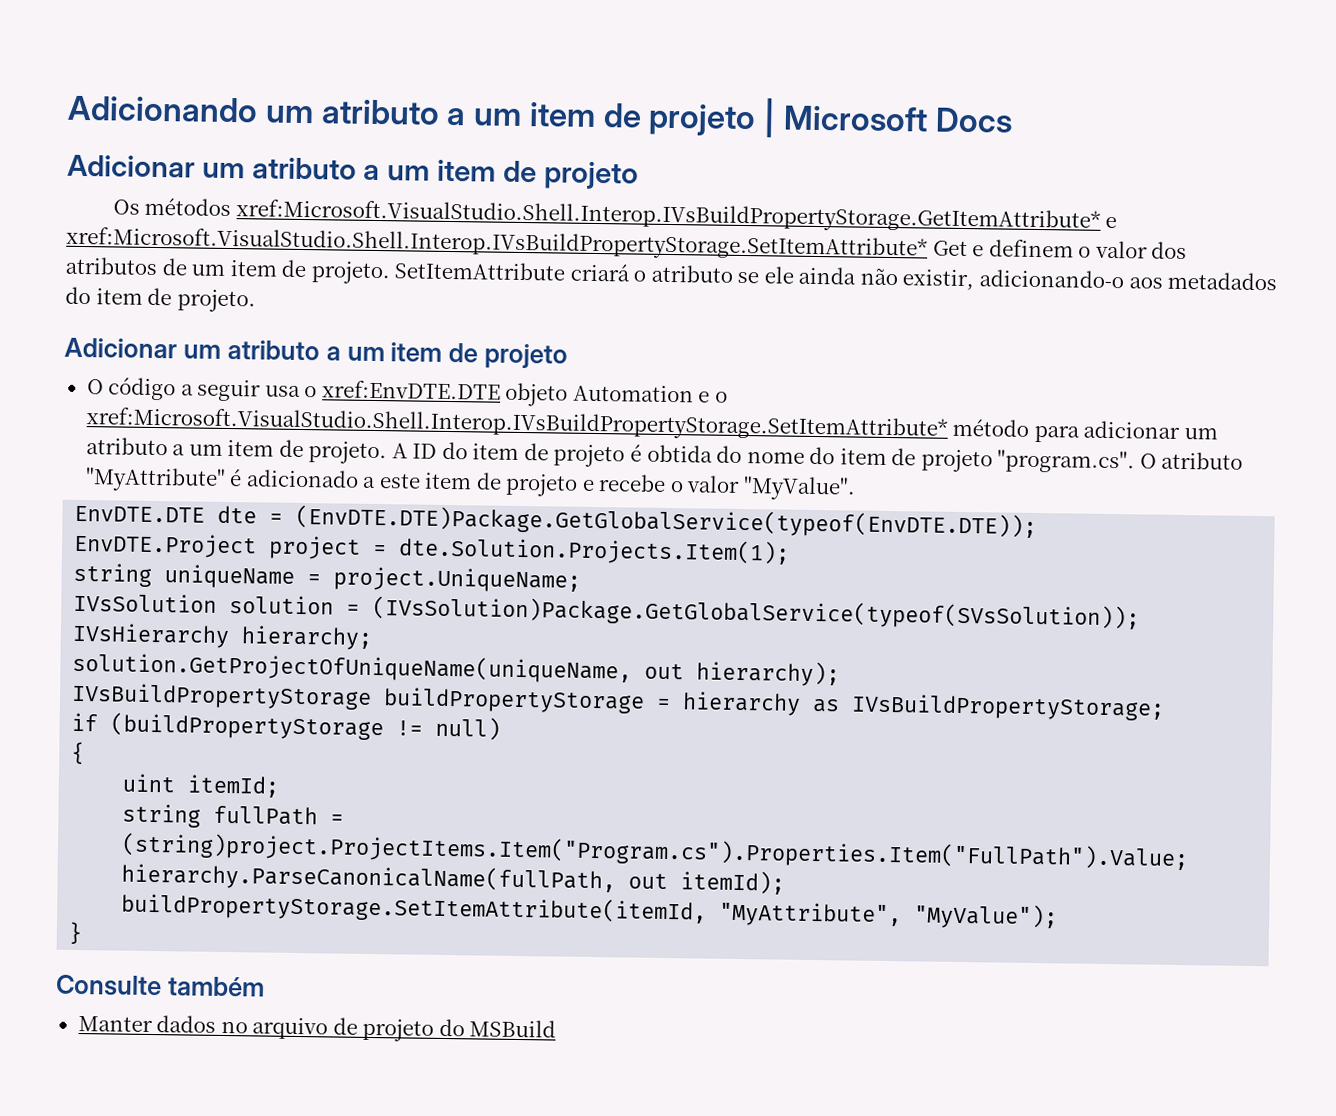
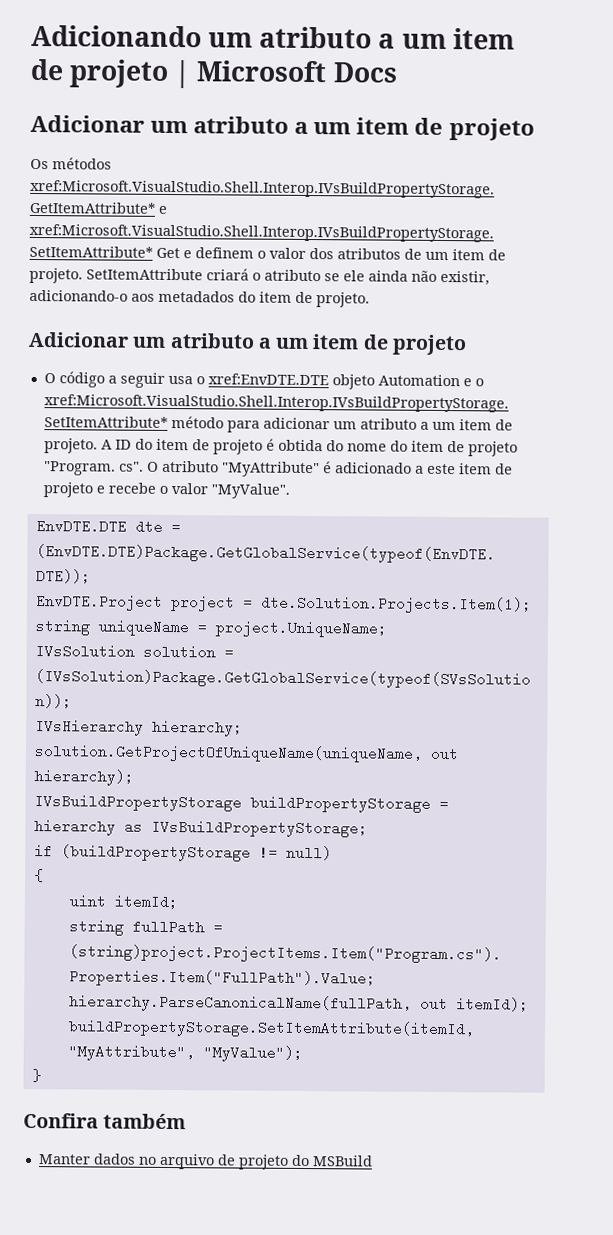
[997,449,1136,474] "program.cs". -> [43,461,144,476] "Program. cs".
[55,974,162,997] Consulte -> [23,1112,99,1129] Confira

